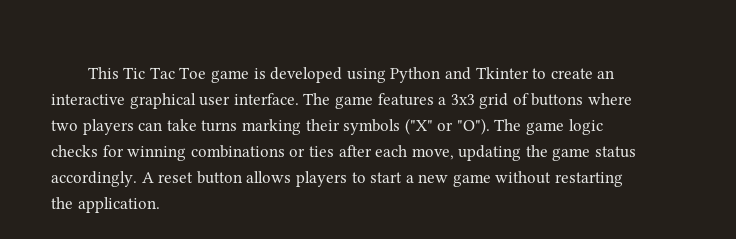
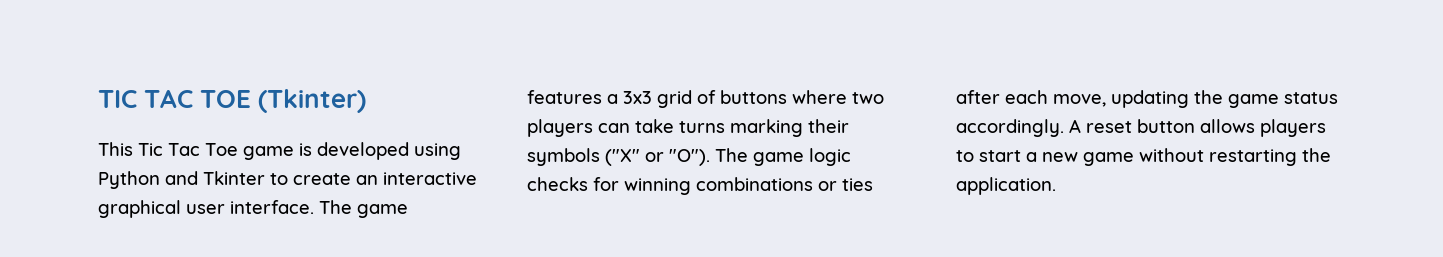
(87, 73) none -> [98,89,367,113] TIC TAC TOE (Tkinter) //

